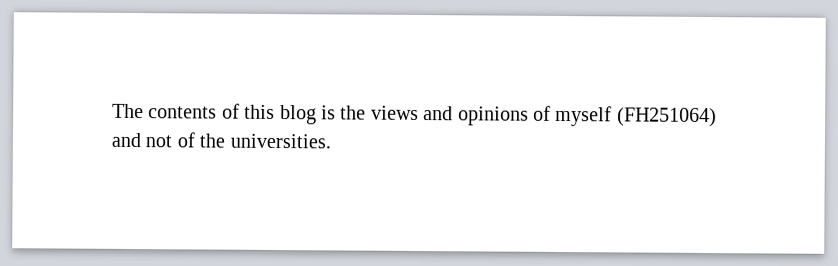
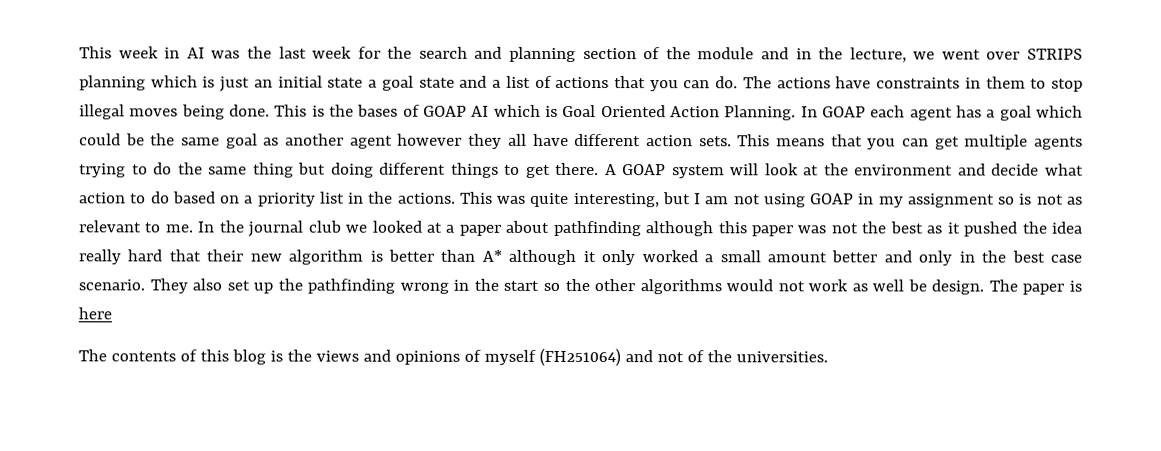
(112, 111) none -> [79,46,1084,63] [79,75,1084,92] [79,104,1084,121] [79,133,1083,150] [79,162,1084,179] [79,191,1083,208] [78,220,1084,237] [78,249,1082,266] [78,278,1082,295] [78,307,112,320] This week in AI was the last week for the search and planning section of the module and in the lecture, we went over STRIPS planning which is just an initial state a goal state and a list of actions that you can do. The actions have constraints in them to stop illegal moves being done. This is the bases of GOAP AI which is Goal Oriented Action Planning. In GOAP each agent has a goal which could be the same goal as another agent however they all have different action sets. This means that you can get multiple agents trying to do the same thing but doing different things to get there. A GOAP system will look at the environment and decide what action to do based on a priority list in the actions. This was quite interesting, but I am not using GOAP in my assignment so is not as relevant to me. In the journal club we looked at a paper about pathfinding although this paper was not the best as it pushed the idea really hard that their new algorithm is better than A* although it only worked a small amount better and only in the best case scenario. They also set up the pathfinding wrong in the start so the other algorithms would not work as well be design. The paper is here //

